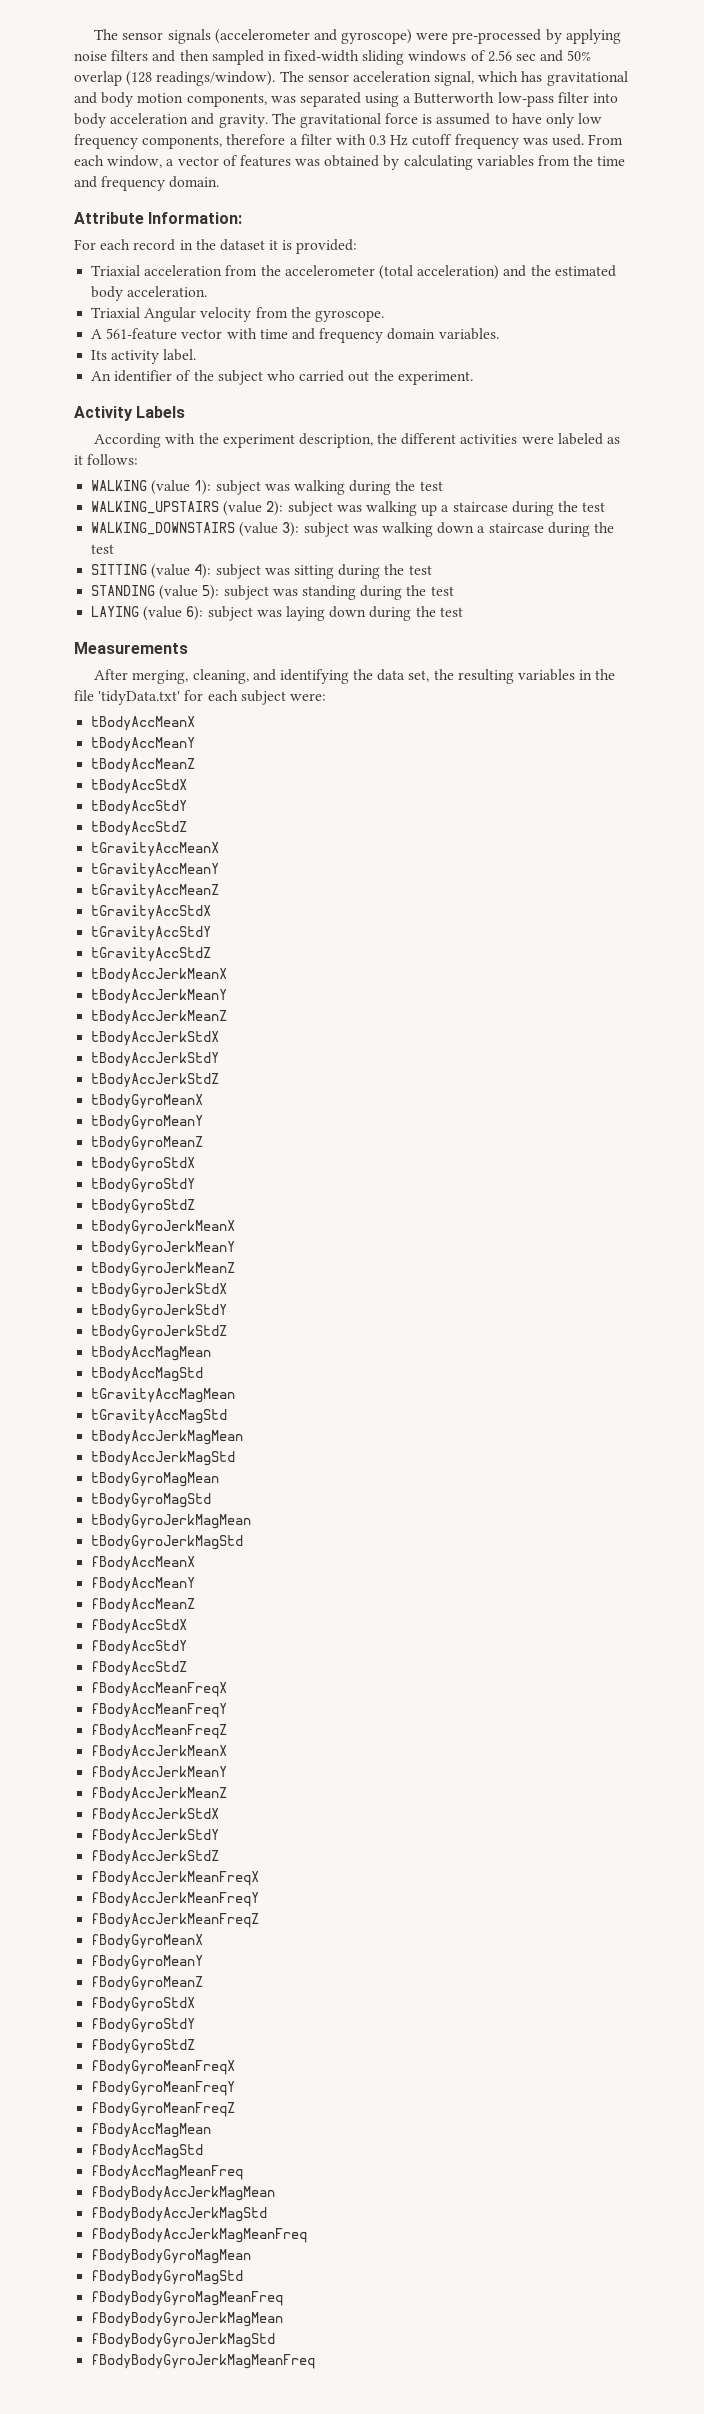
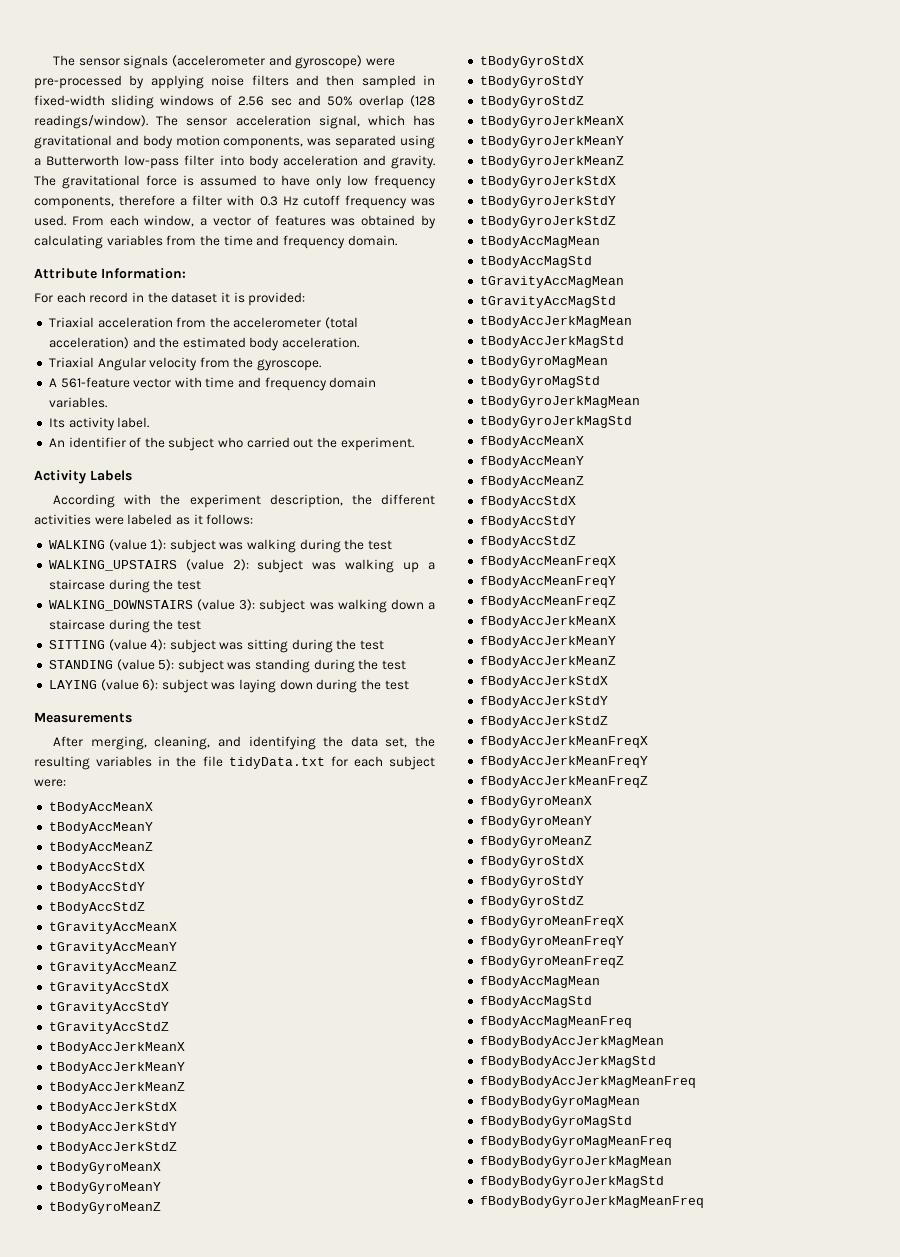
[98,690,181,705] 'tidyData.txt' -> [228,757,325,769] tidyData.txt

